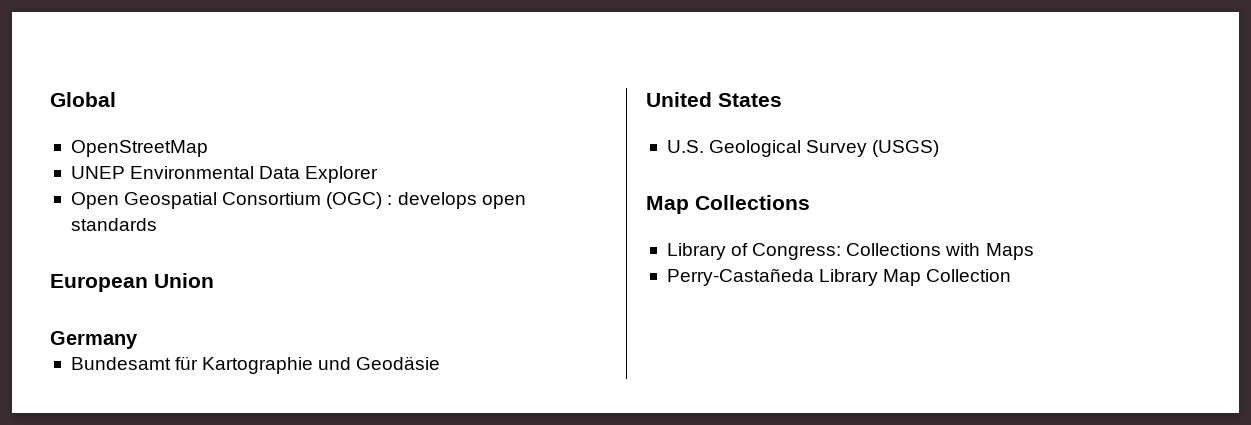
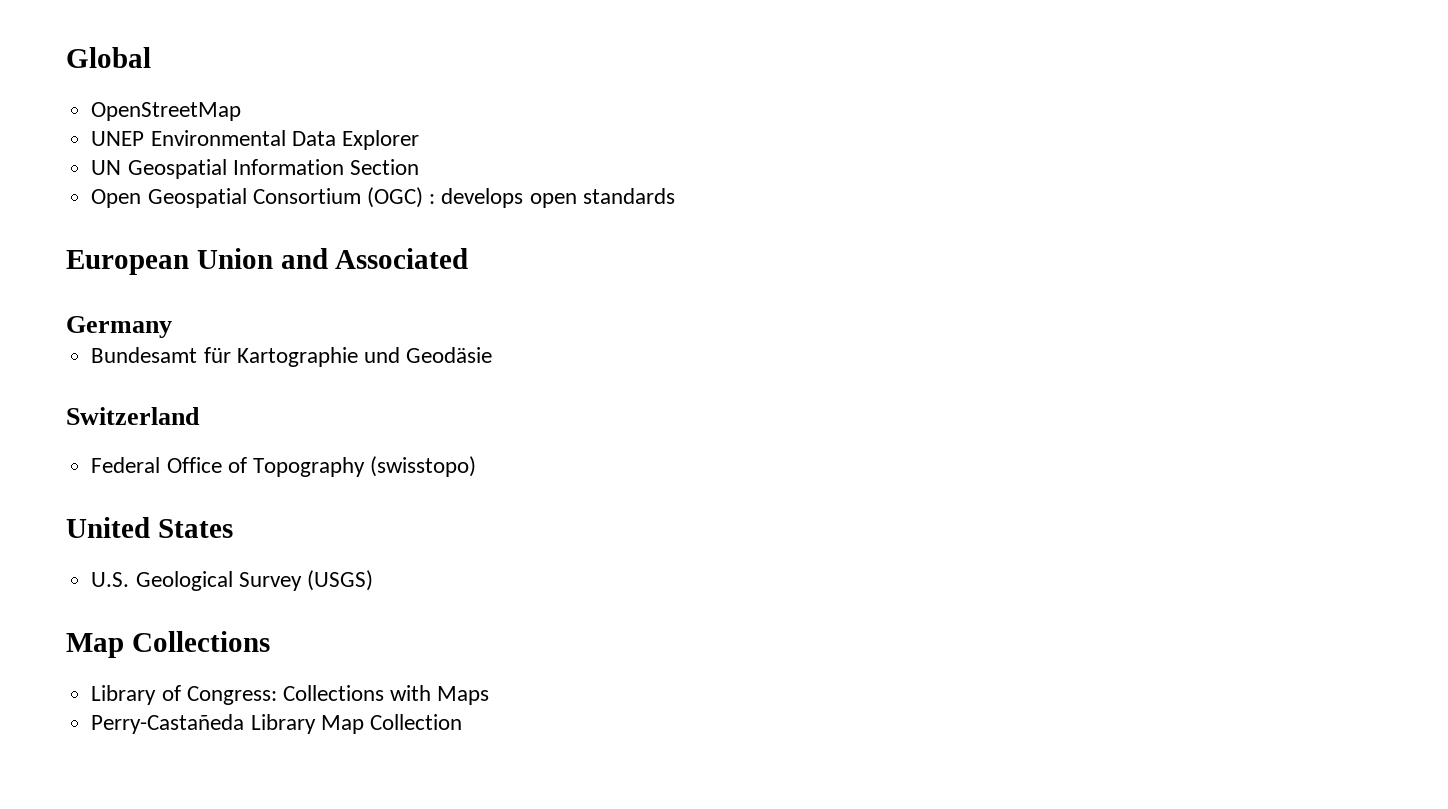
(379, 174) none -> [91,159,419,179] // UN Geospatial Information Section
(214, 280) none -> [280,248,469,269] and Associated
(441, 363) none -> [66,407,200,425] [91,456,477,477] // Switzerland // Federal Office of Topography (swisstopo)

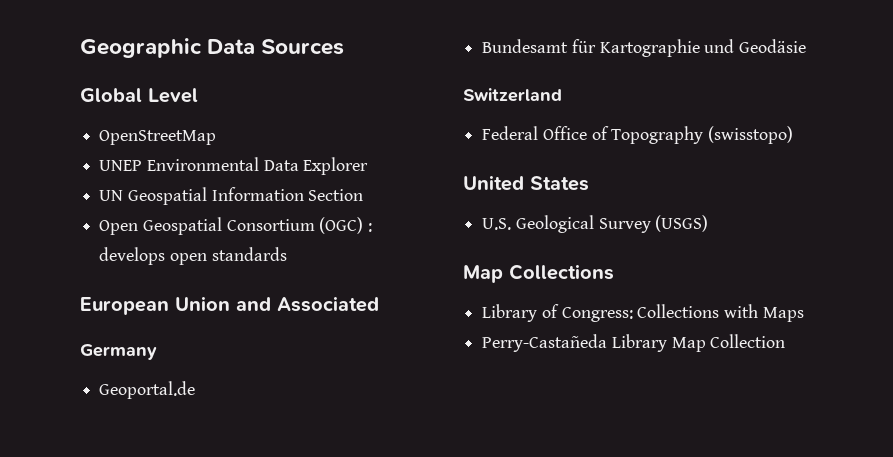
(66, 57) none -> [80,38,345,58] Geographic Data Sources //
(151, 57) none -> [148,88,198,103] Level
(172, 327) none -> [99,381,196,399] // Geoportal.de

